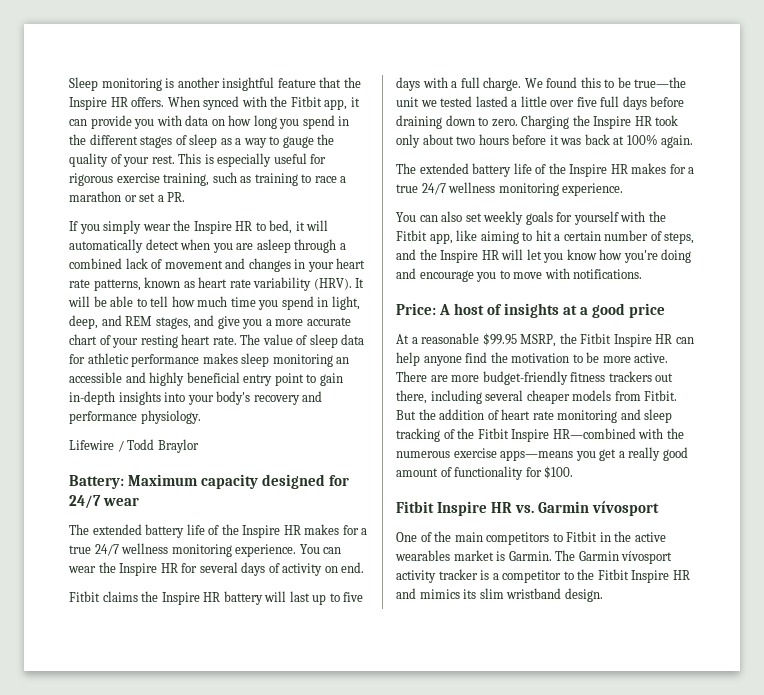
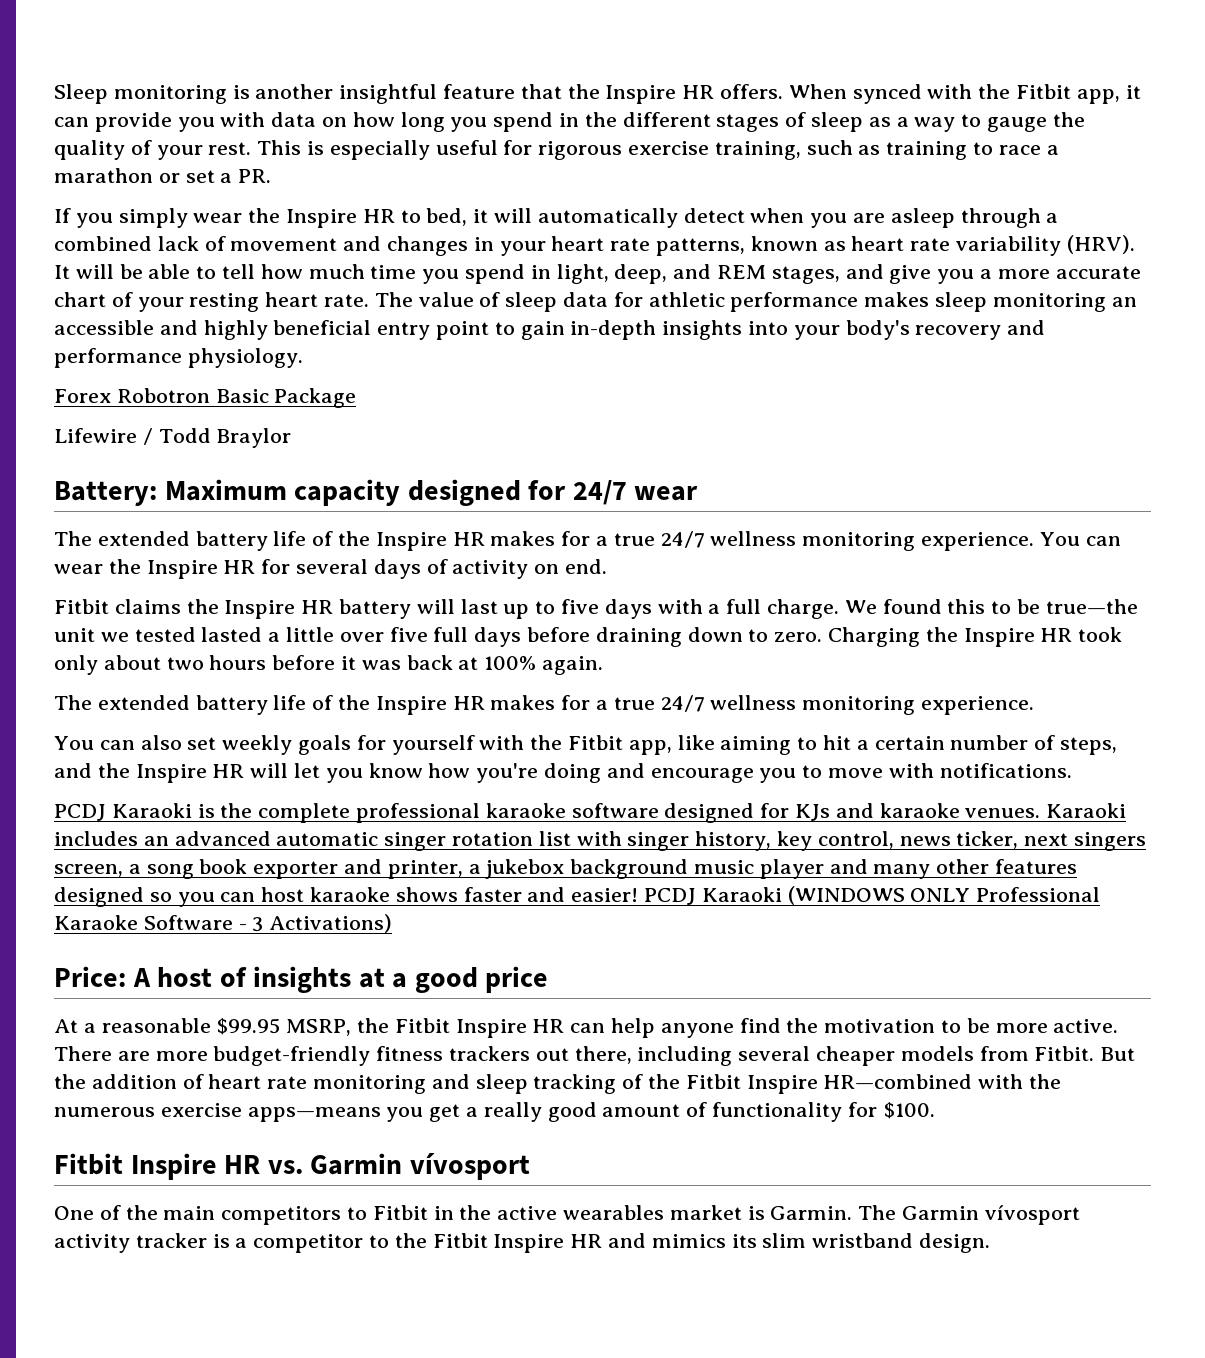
(201, 417) none -> [54,388,357,408] // Forex Robotron Basic Package
(643, 274) none -> [54,803,1127,823] [54,831,1147,851] [54,859,1078,879] [54,886,1101,907] [54,914,393,933] // PCDJ Karaoki is the complete professional karaoke software designed for KJs and karaoke venues. Karaoki includes an advanced automatic singer rotation list with singer history, key control, news ticker, next singers screen, a song book exporter and printer, a jukebox background music player and many other features designed so you can host karaoke shows faster and easier! PCDJ Karaoki (WINDOWS ONLY Professional Karaoke Software - 3 Activations)

